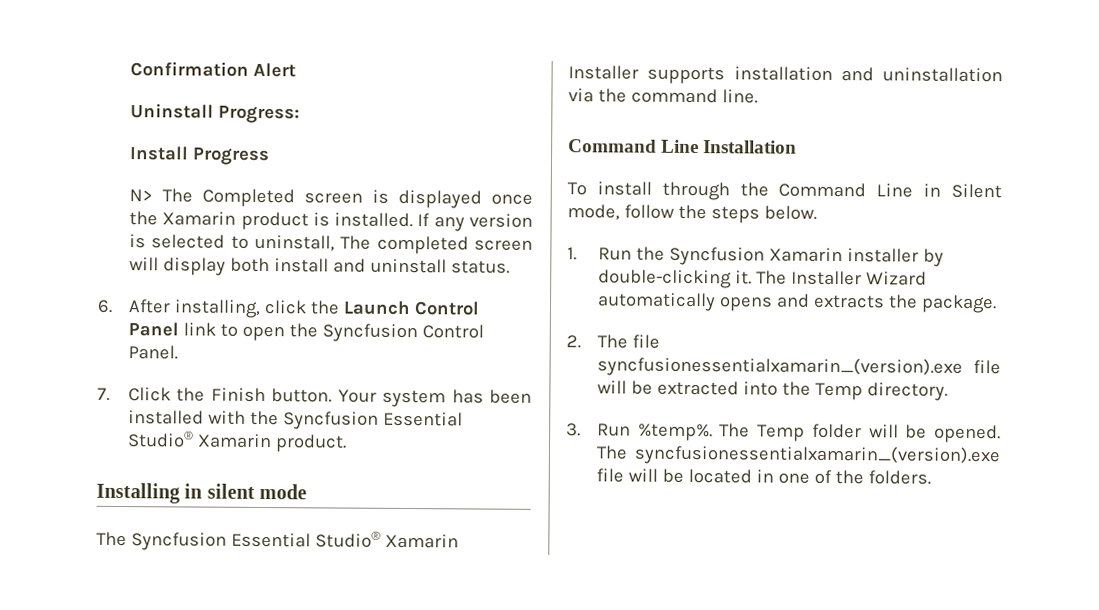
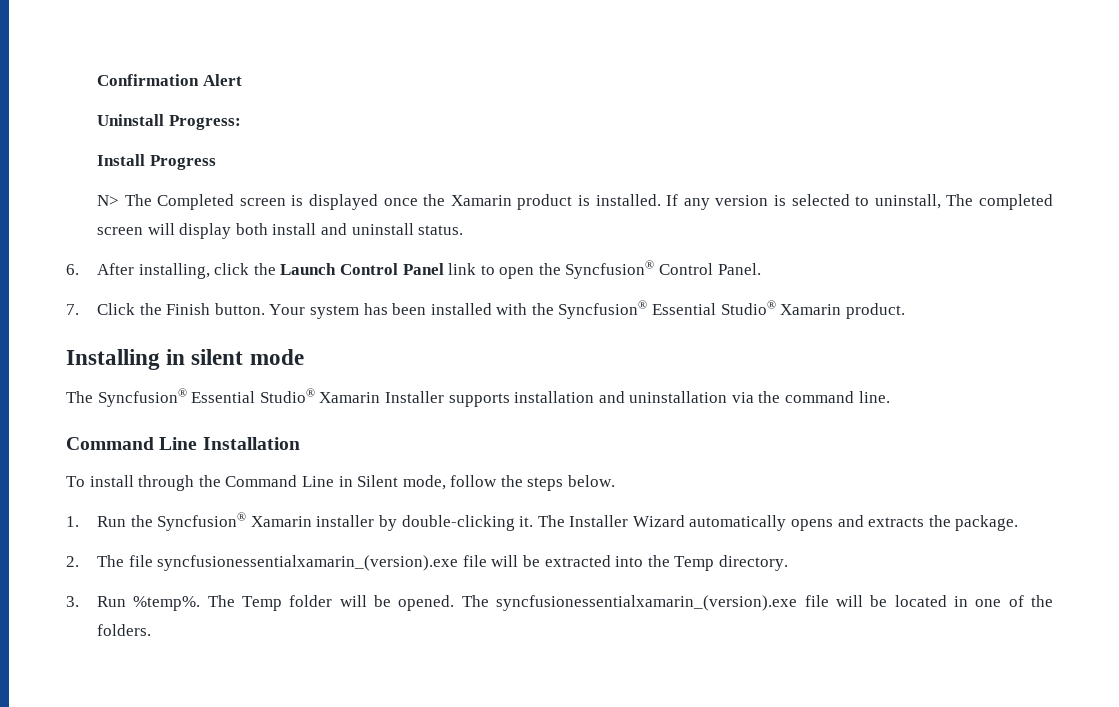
[322,323,419,343] Syncfusion -> [565,260,655,279] Syncfusion®
[283,411,380,430] Syncfusion -> [558,300,648,319] Syncfusion®
[130,532,227,551] Syncfusion -> [97,388,187,407] Syncfusion®
[669,246,766,266] Syncfusion -> [157,512,247,531] Syncfusion®

